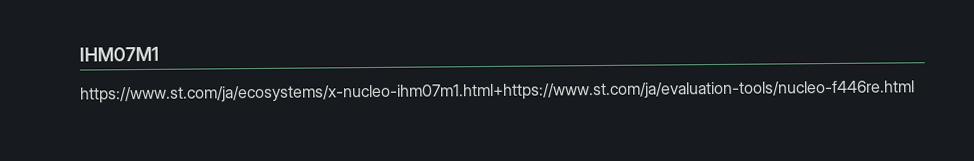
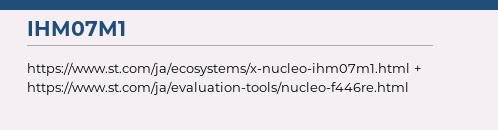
[80,80,915,104] https://www.st.com/ja/ecosystems/x-nucleo-ihm07m1.html+https://www.st.com/ja/evaluation-tools/nucleo-f446re.html -> [27,62,421,76] [27,81,409,95] https://www.st.com/ja/ecosystems/x-nucleo-ihm07m1.html + https://www.st.com/ja/evaluation-tools/nucleo-f446re.html

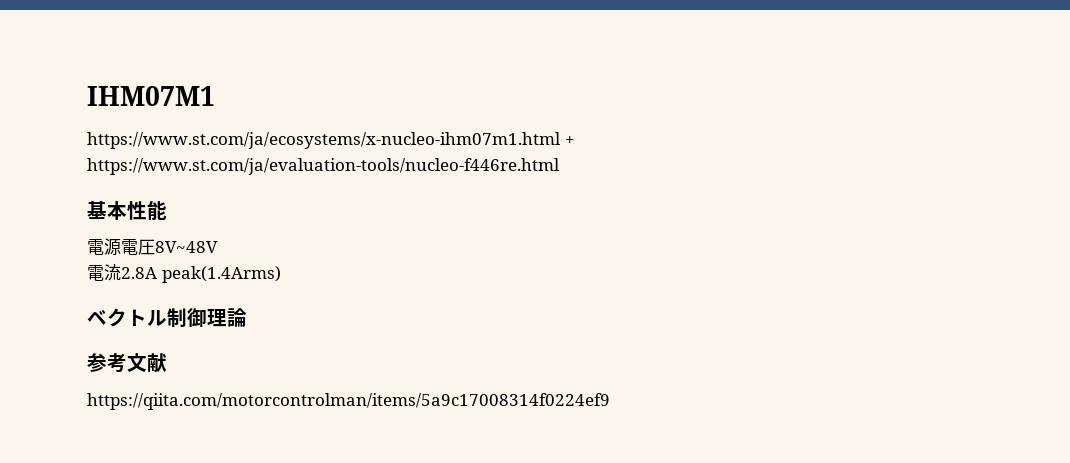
(409, 88) none -> [87,200,167,220] [87,238,218,256] [87,264,281,283] [87,308,247,327] [87,353,167,373] [87,393,610,410] // 基本性能 // 電源電圧8V~48V // 電流2.8A peak(1.4Arms) // ベクトル制御理論 // 参考文献 // https://qiita.com/motorcontrolman/items/5a9c17008314f0224ef9

